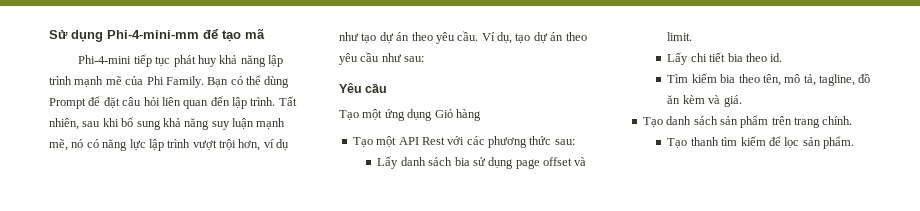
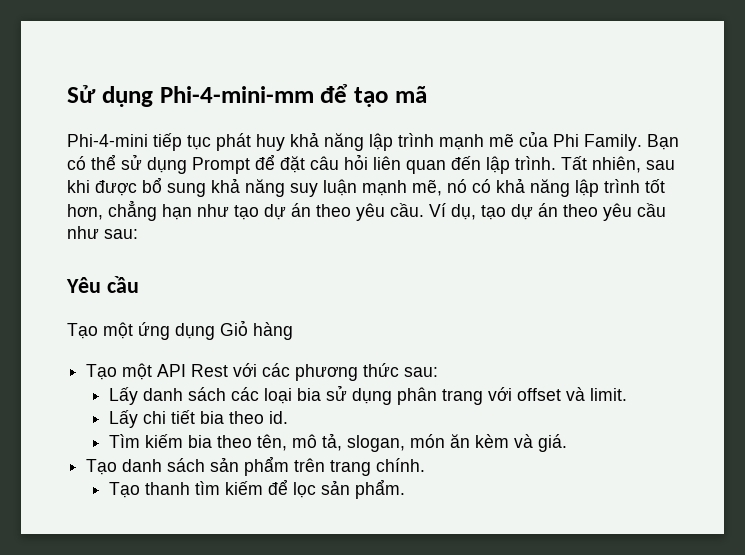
[264,76,290,88] dùng -> [121,154,187,174] sử dụng
(119, 122) none -> [95,180,137,196] được
[102,139,290,151] năng lực lập trình vượt trội hơn, ví dụ -> [496,178,665,197] [67,200,192,221] khả năng lập trình tốt hơn, chẳng hạn
(453, 161) none -> [230,387,292,404] các loại
[515,159,540,169] page -> [396,387,512,405] phân trang với
[819,73,871,86] tagline, đồ -> [346,434,445,452] slogan, món

